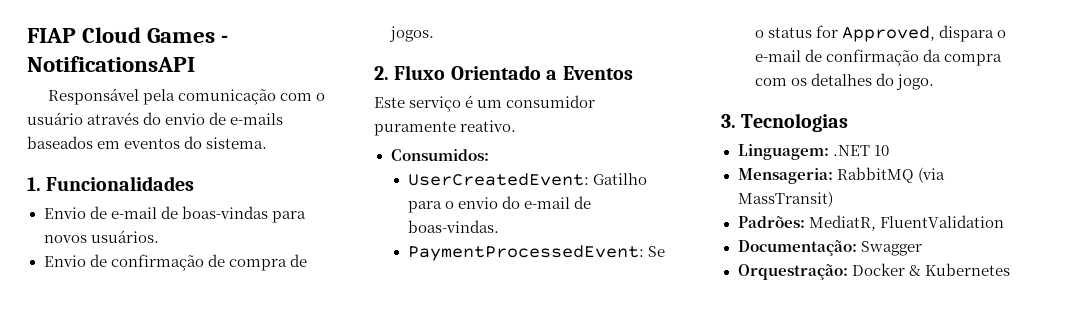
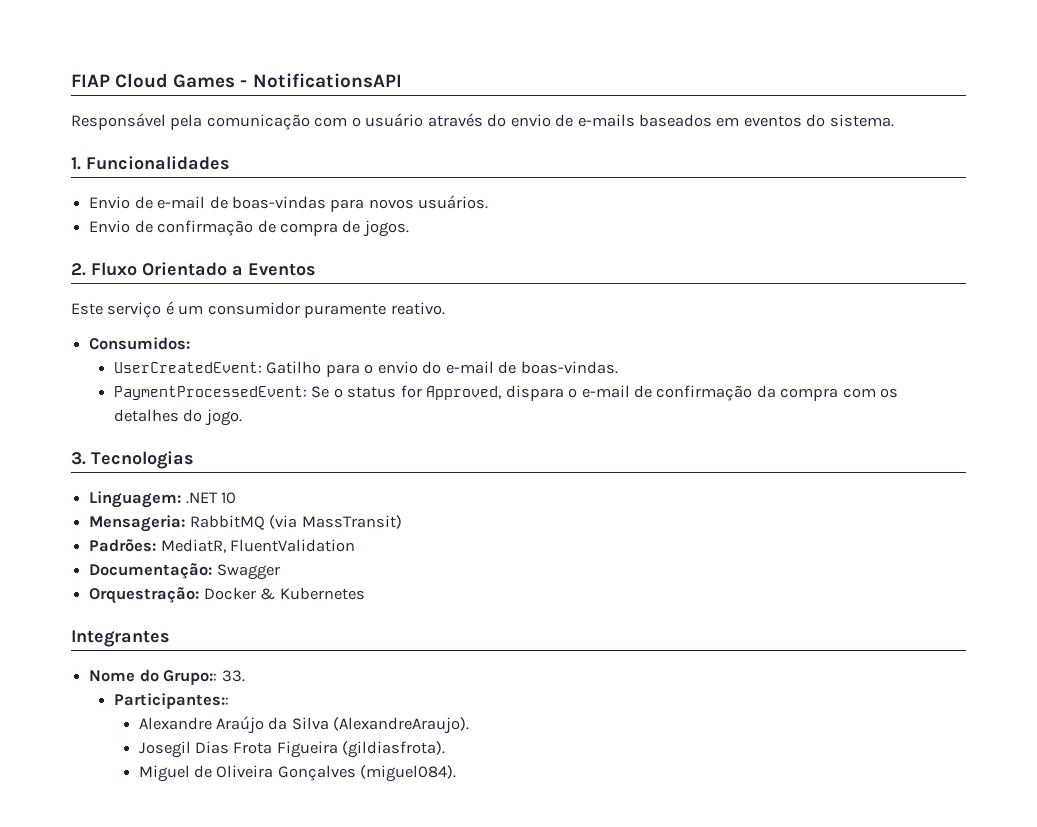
(1010, 269) none -> [71,630,170,647] [89,669,245,685] [113,693,229,709] [138,716,470,734] [138,741,446,758] [138,765,457,782] // Integrantes // Nome do Grupo:: 33. // Participantes:: // Alexandre Araújo da Silva (AlexandreAraujo). // Josegil Dias Frota Figueira (gildiasfrota). // Miguel de Oliveira Gonçalves (miguel084).

